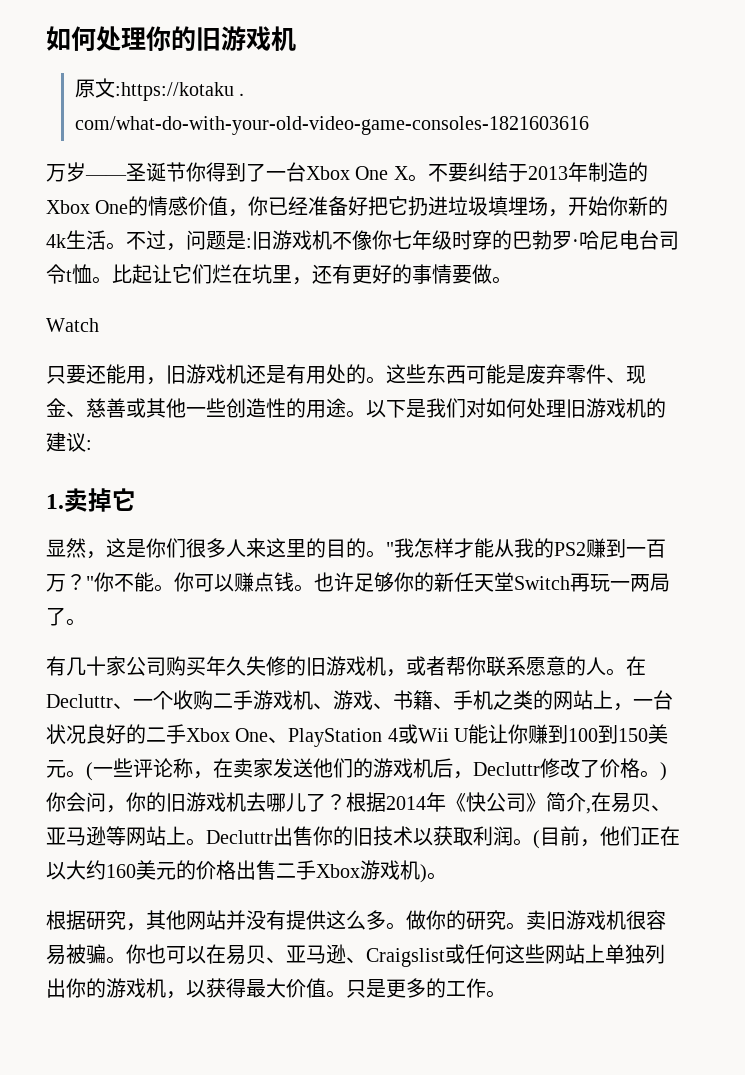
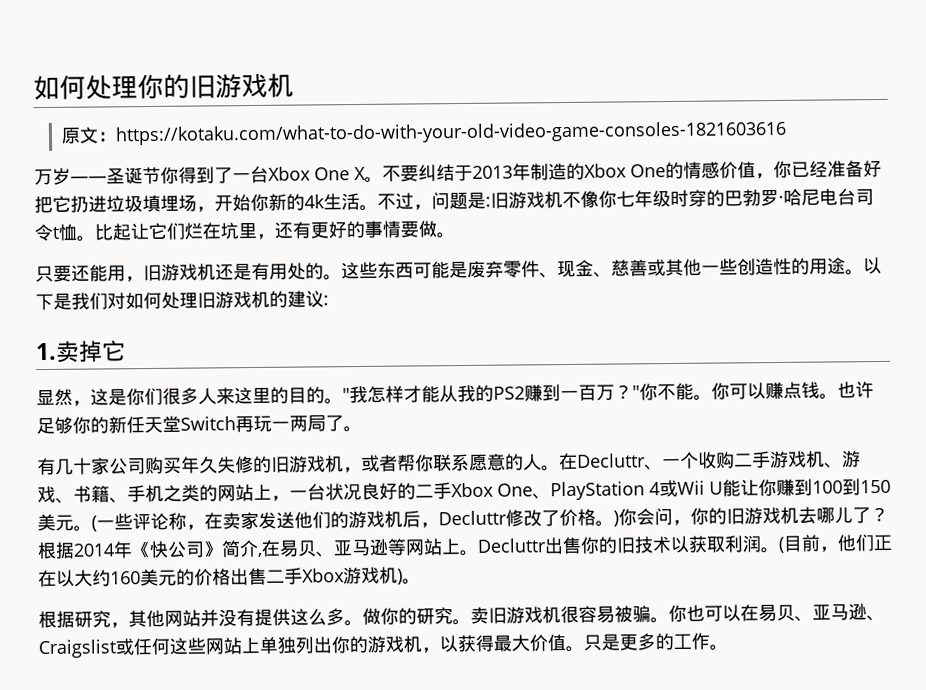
[115,82,245,101] [75,116,590,135] :https://kotaku . com/what-do-with-your-old-video-game-consoles-1821603616 -> [97,120,788,146] ：https://kotaku.com/what-to-do-with-your-old-video-game-consoles-1821603616
[46,318,99,332] // Watch -> (455, 235) none

